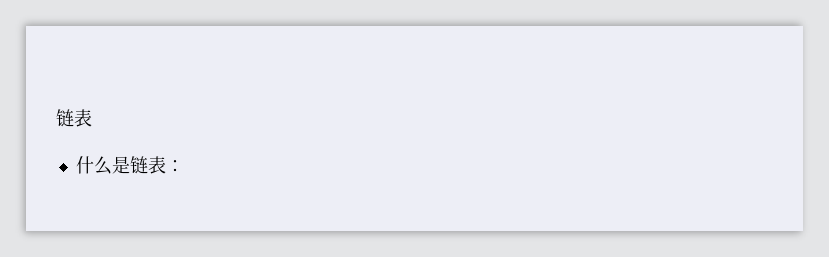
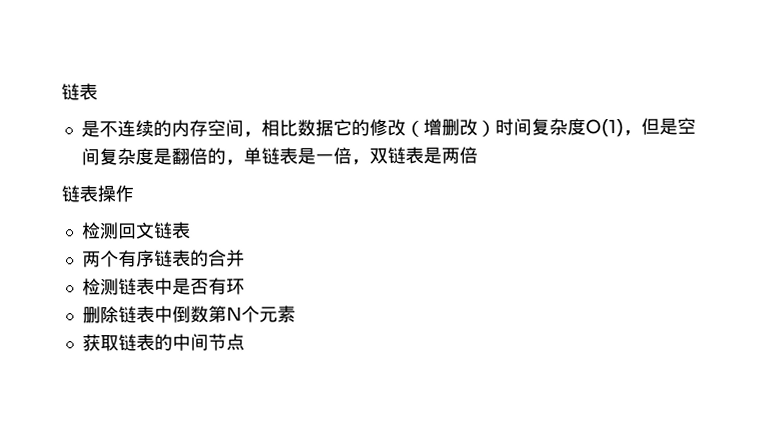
[56,109,92,127] [75,156,184,175] 链表 // 什么是链表： -> [61,83,98,101] [80,117,696,138] [80,146,478,166] [61,184,134,203] [80,221,191,240] [81,249,245,268] [81,277,245,296] [81,305,296,324] [81,333,245,352] 链表 // 是不连续的内存空间，相比数据它的修改（增删改）时间复杂度O(1)，但是空间复杂度是翻倍的，单链表是一倍，双链表是两倍 // 链表操作 // 检测回文链表 // 两个有序链表的合并 // 检测链表中是否有环 // 删除链表中倒数第N个元素 // 获取链表的中间节点

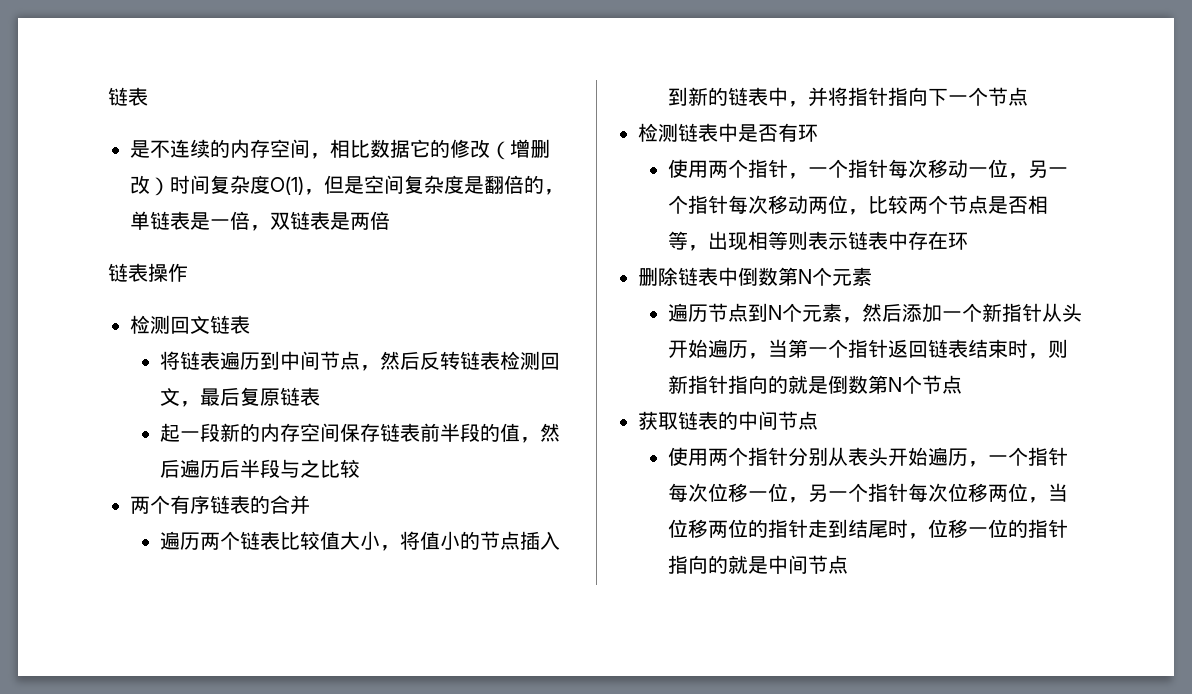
(191, 230) none -> [160,351,561,371] [160,387,321,407] [160,423,561,443] [160,459,361,478] // 将链表遍历到中间节点，然后反转链表检测回文，最后复原链表 // 起一段新的内存空间保存链表前半段的值，然后遍历后半段与之比较
(245, 258) none -> [160,531,561,551] [668,87,1029,107] // 遍历两个链表比较值大小，将值小的节点插入到新的链表中，并将指针指向下一个节点
(245, 286) none -> [668,159,1069,179] [668,195,1049,215] [668,231,969,251] // 使用两个指针，一个指针每次移动一位，另一个指针每次移动两位，比较两个节点是否相等，出现相等则表示链表中存在环
(296, 314) none -> [668,303,1083,323] [668,339,1069,359] [668,375,963,394] // 遍历节点到N个元素，然后添加一个新指针从头开始遍历，当第一个指针返回链表结束时，则新指针指向的就是倒数第N个节点
(245, 342) none -> [668,447,1069,467] [668,483,1069,503] [668,519,1069,539] [668,555,849,574] // 使用两个指针分别从表头开始遍历，一个指针每次位移一位，另一个指针每次位移两位，当位移两位的指针走到结尾时，位移一位的指针指向的就是中间节点

